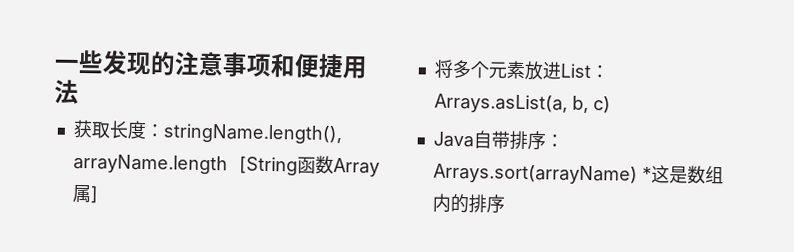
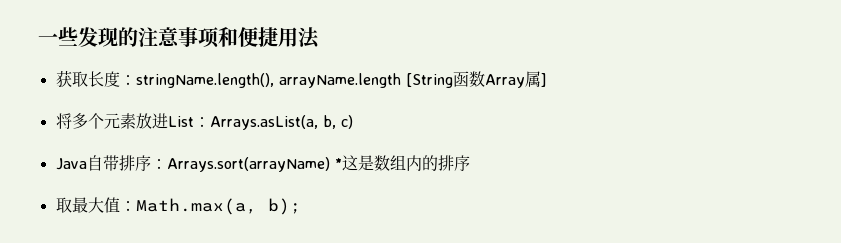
(505, 204) none -> [55,197,301,215] // 取最大值：Math.max(a, b);

